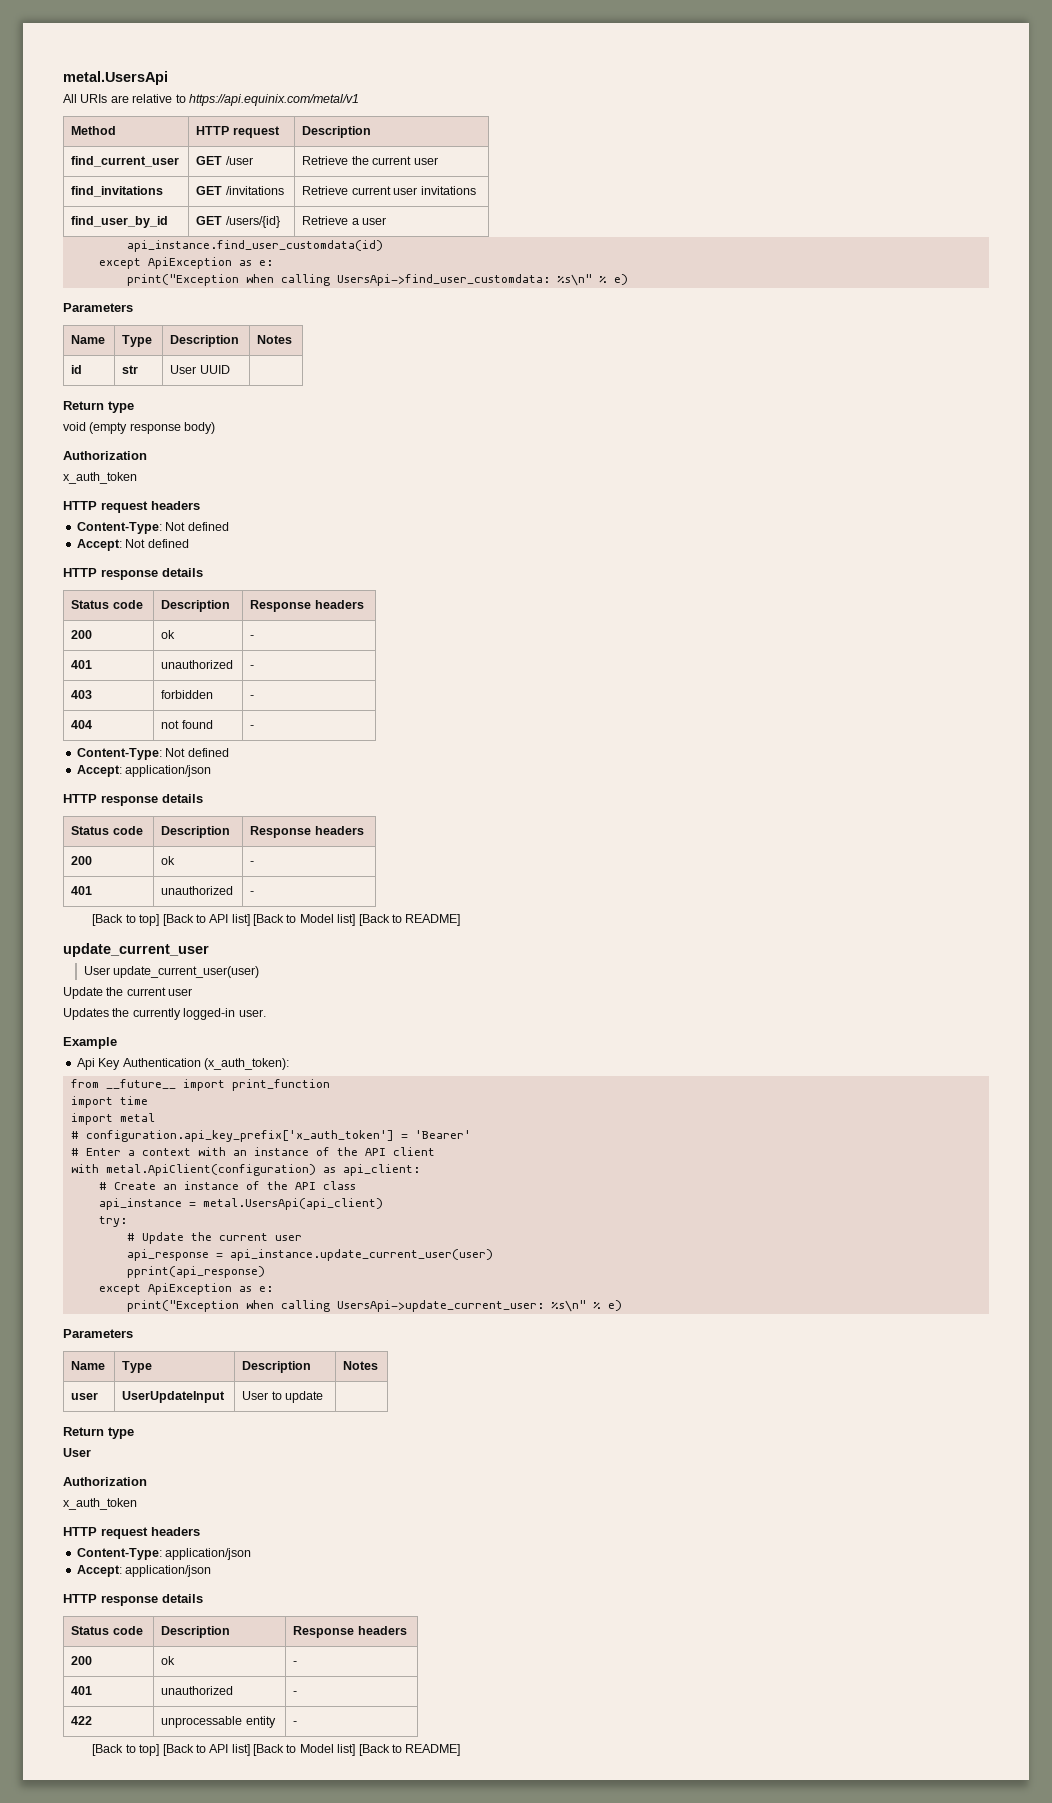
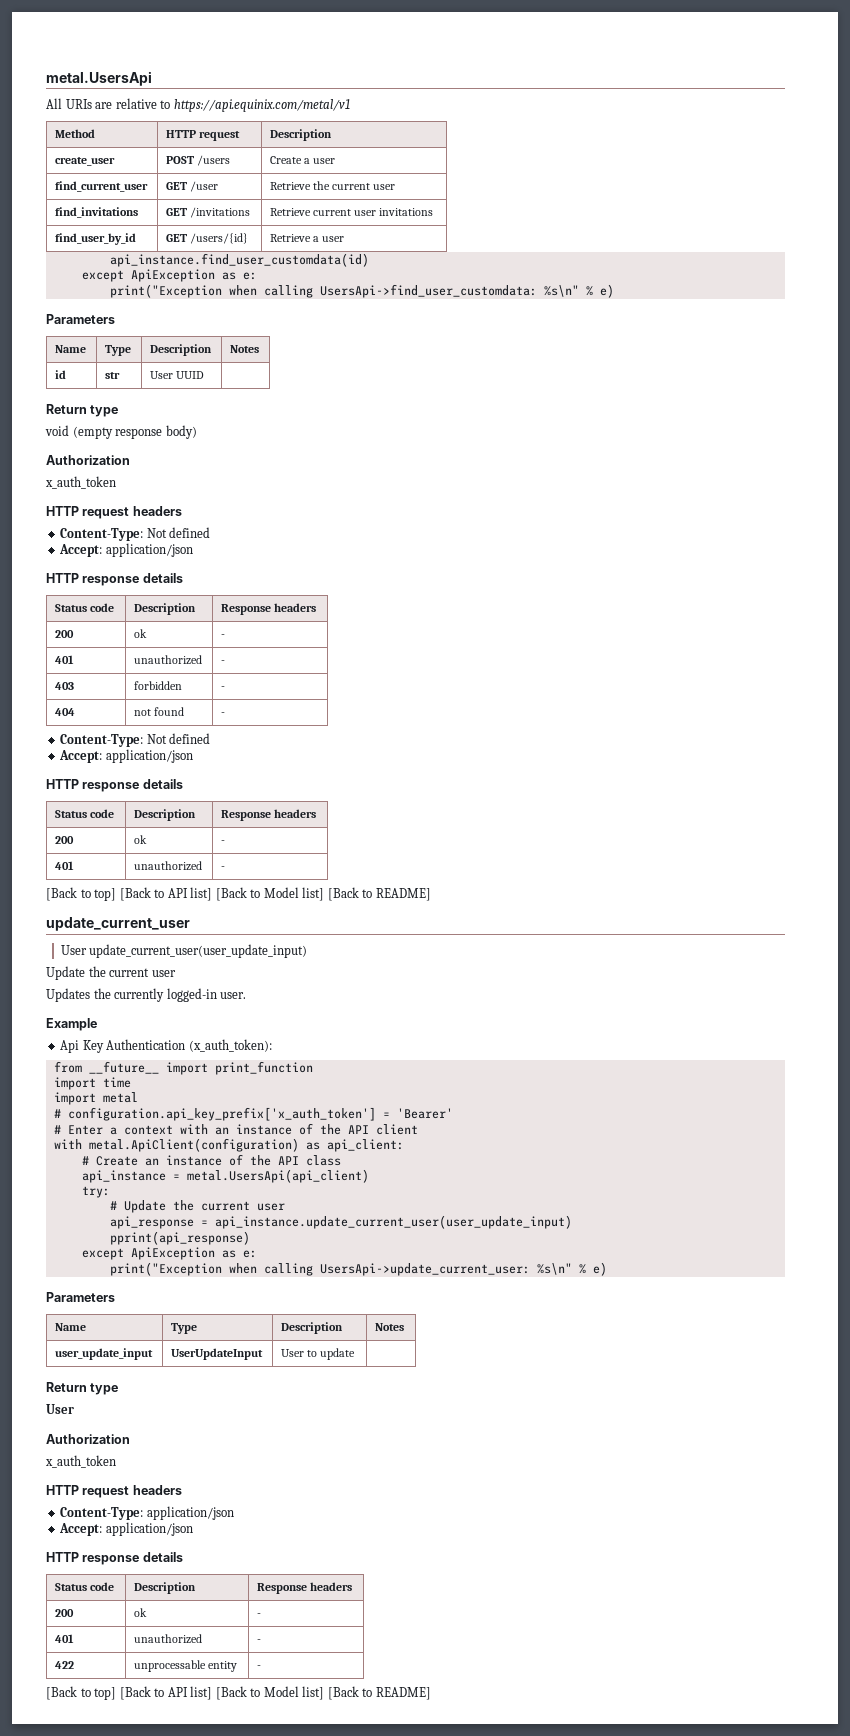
(372, 132) none -> [55,157,116,166] [166,155,231,166] [270,156,336,164] // create_user | POST /users | Create a user
[125,539,189,548] Not defined -> [105,543,193,557] application/json
[112,966,259,978] update_current_user(user) -> [89,944,308,958] update_current_user(user_update_input)
[229,1249,493,1261] api_instance.update_current_user(user) -> [214,1215,572,1229] api_instance.update_current_user(user_update_input)
[71,1392,99,1400] user -> [55,1348,154,1360] user_update_input

